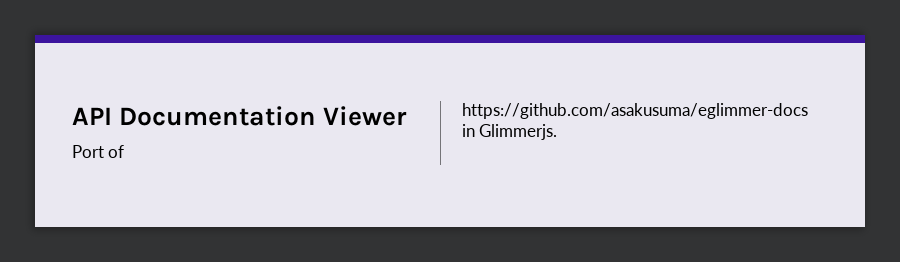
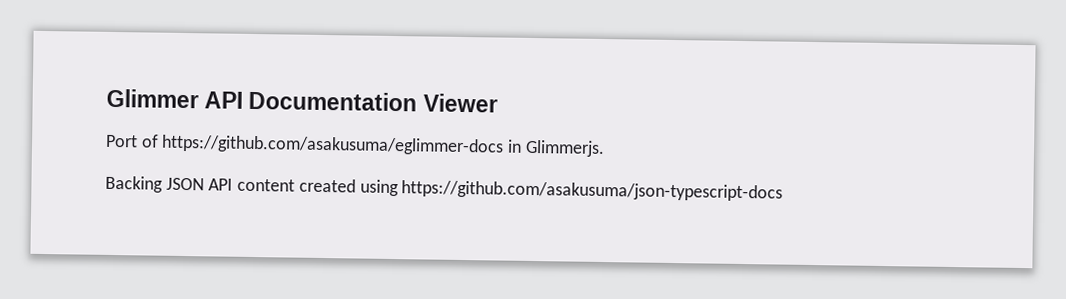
(72, 116) none -> [106,88,199,109] Glimmer
(558, 132) none -> [105,175,784,202] // Backing JSON API content created using https://github.com/asakusuma/json-typescript-docs

